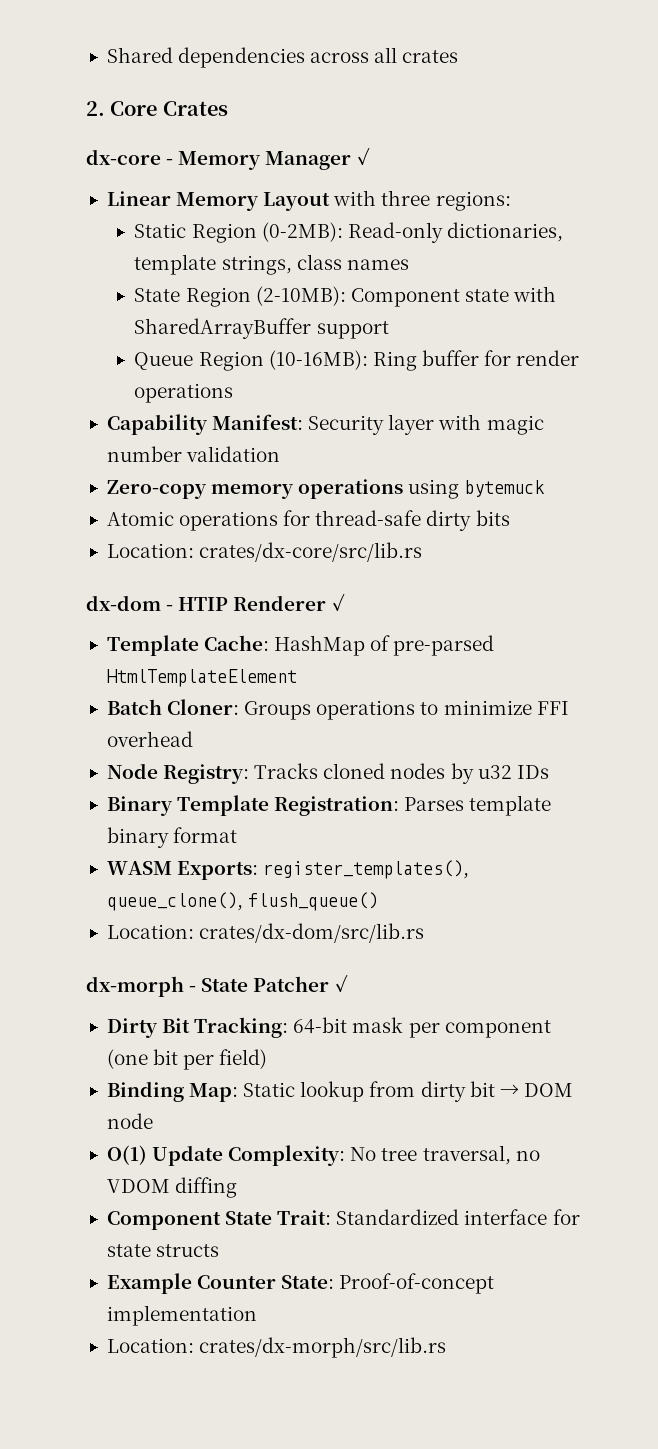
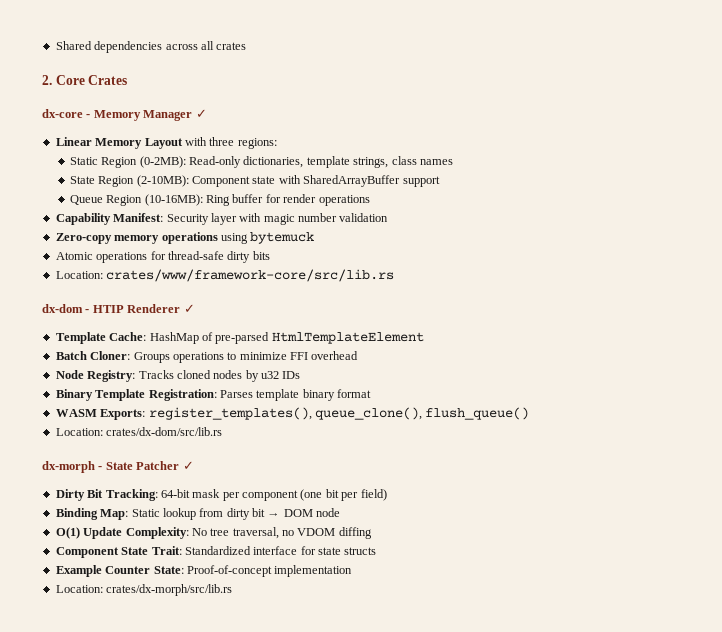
[199,542,423,562] crates/dx-core/src/lib.rs -> [106,269,395,282] crates/www/framework-core/src/lib.rs

